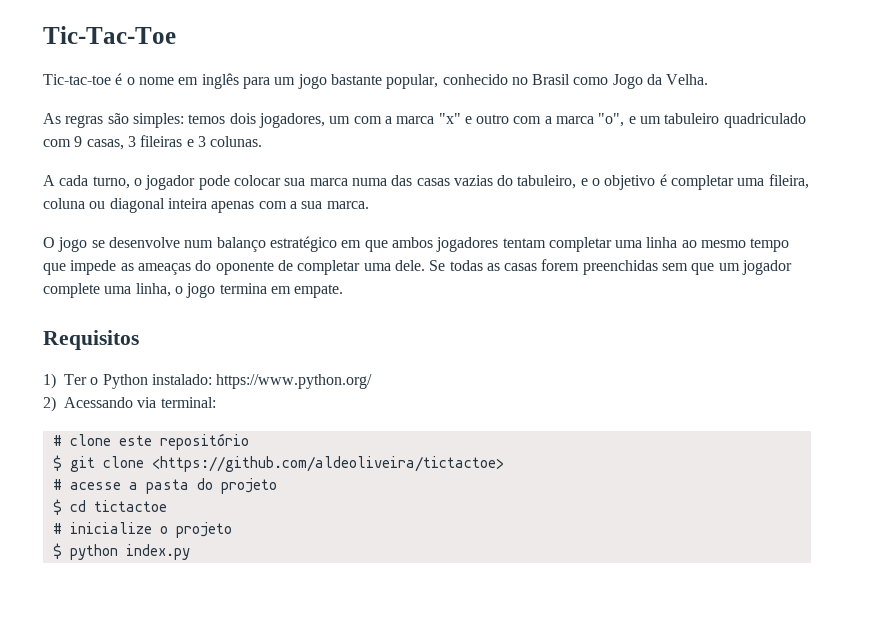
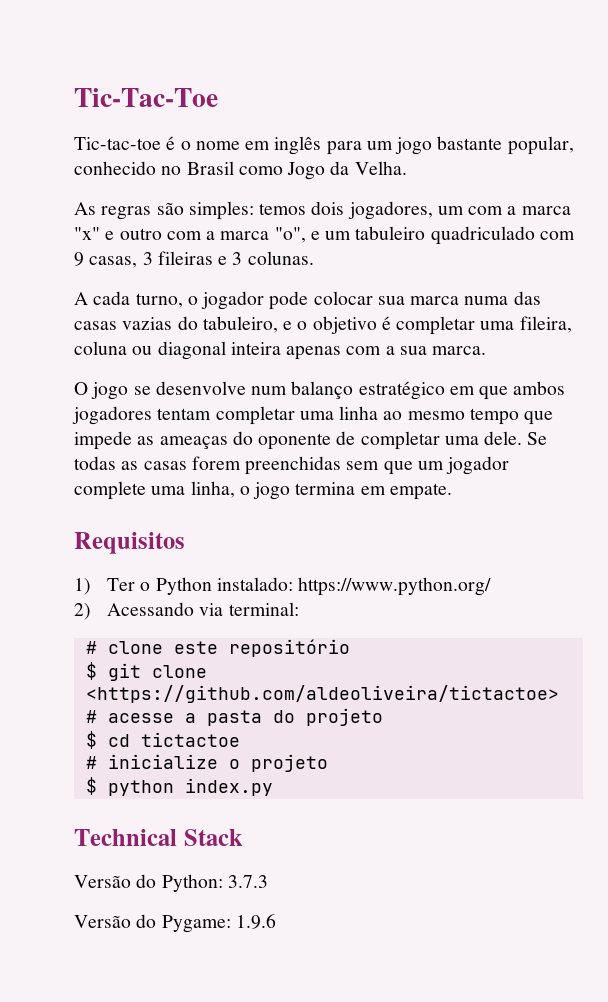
(190, 552) none -> [74,829,243,846] [74,874,268,892] [74,914,276,933] // Technical Stack // Versão do Python: 3.7.3 // Versão do Pygame: 1.9.6

